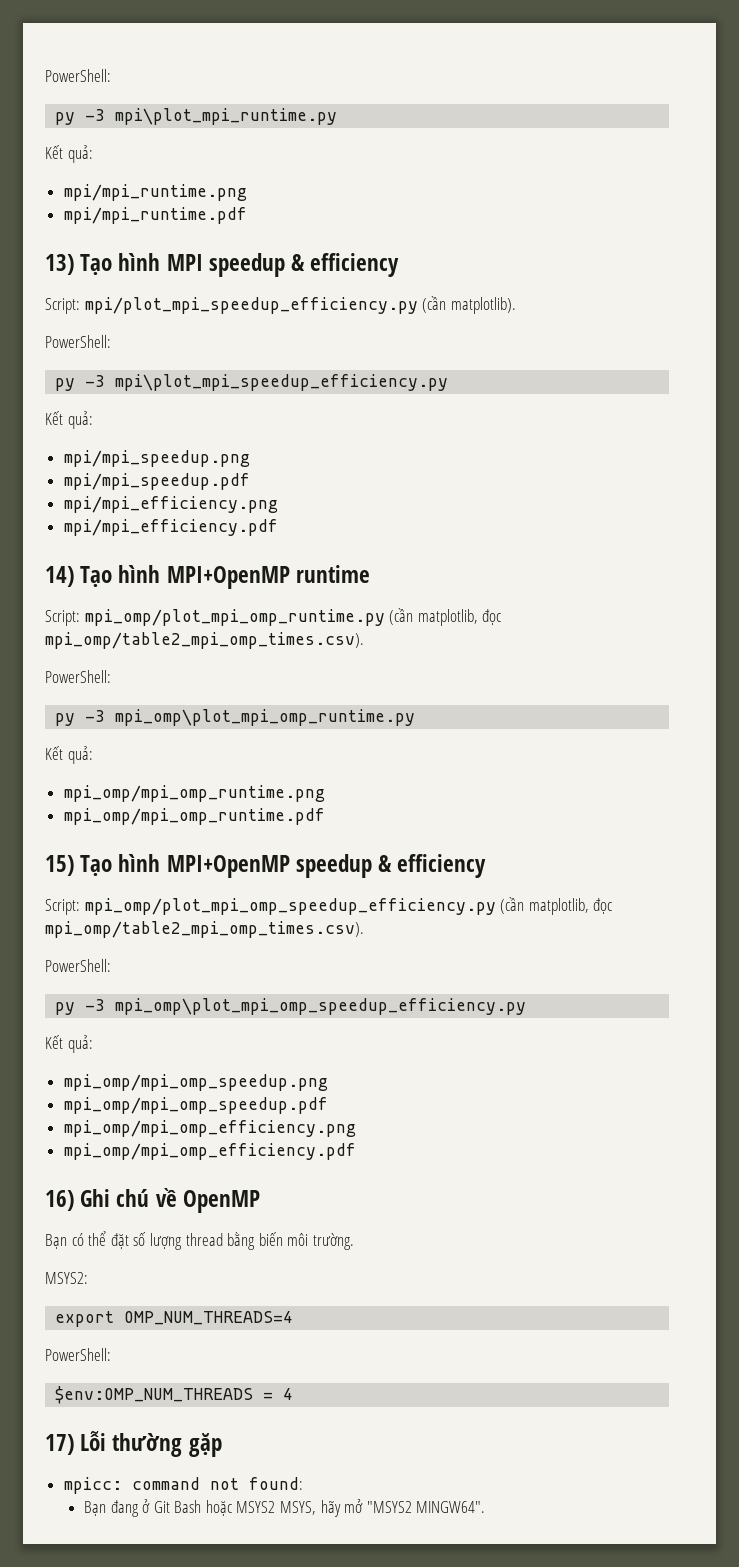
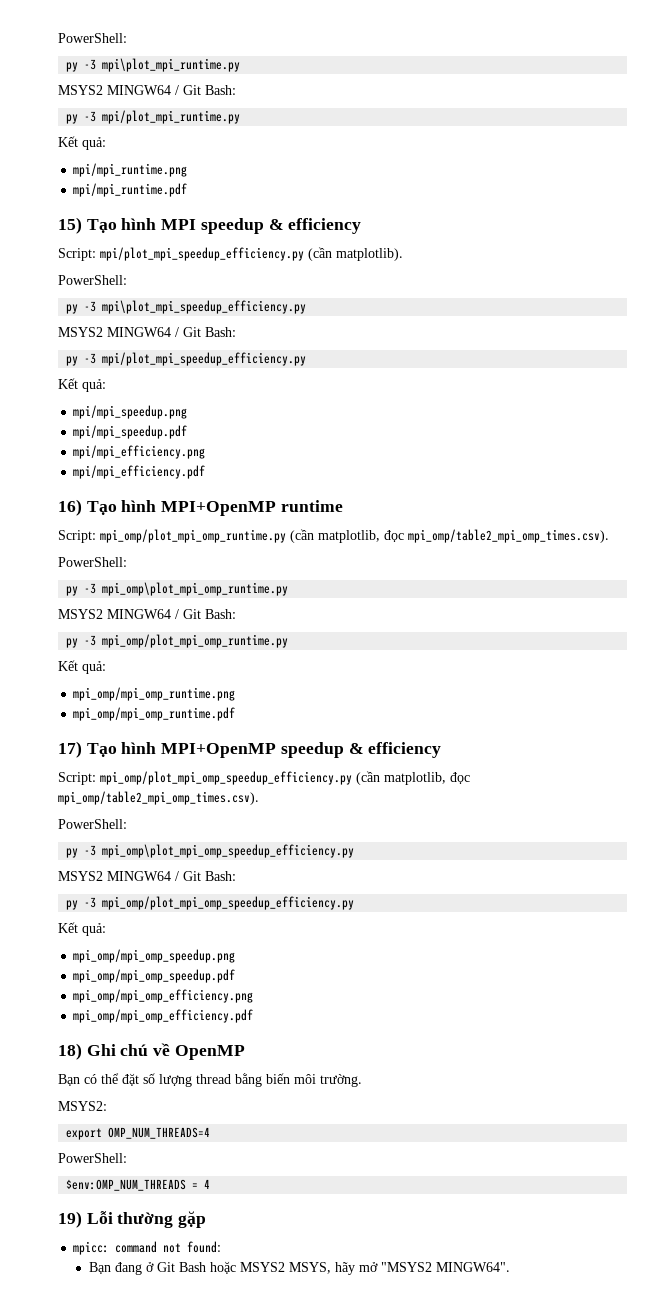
(338, 116) none -> [58,85,236,95] [66,110,241,124] // MSYS2 MINGW64 / Git Bash: // py -3 mpi/plot_mpi_runtime.py
[45,254,74,275] 13) -> [58,217,82,234] 15)
(449, 382) none -> [58,327,236,337] [66,352,307,366] // MSYS2 MINGW64 / Git Bash: // py -3 mpi/plot_mpi_speedup_efficiency.py
[45,566,74,587] 14) -> [58,499,82,516] 16)
(416, 717) none -> [58,609,236,619] [66,634,289,648] // MSYS2 MINGW64 / Git Bash: // py -3 mpi_omp/plot_mpi_omp_runtime.py
[45,855,74,876] 15) -> [58,741,82,758] 17)
(527, 1006) none -> [58,871,236,881] [66,896,355,910] // MSYS2 MINGW64 / Git Bash: // py -3 mpi_omp/plot_mpi_omp_speedup_efficiency.py
[45,1190,74,1211] 16) -> [58,1043,82,1060] 18)
[45,1434,74,1455] 17) -> [58,1211,82,1228] 19)

